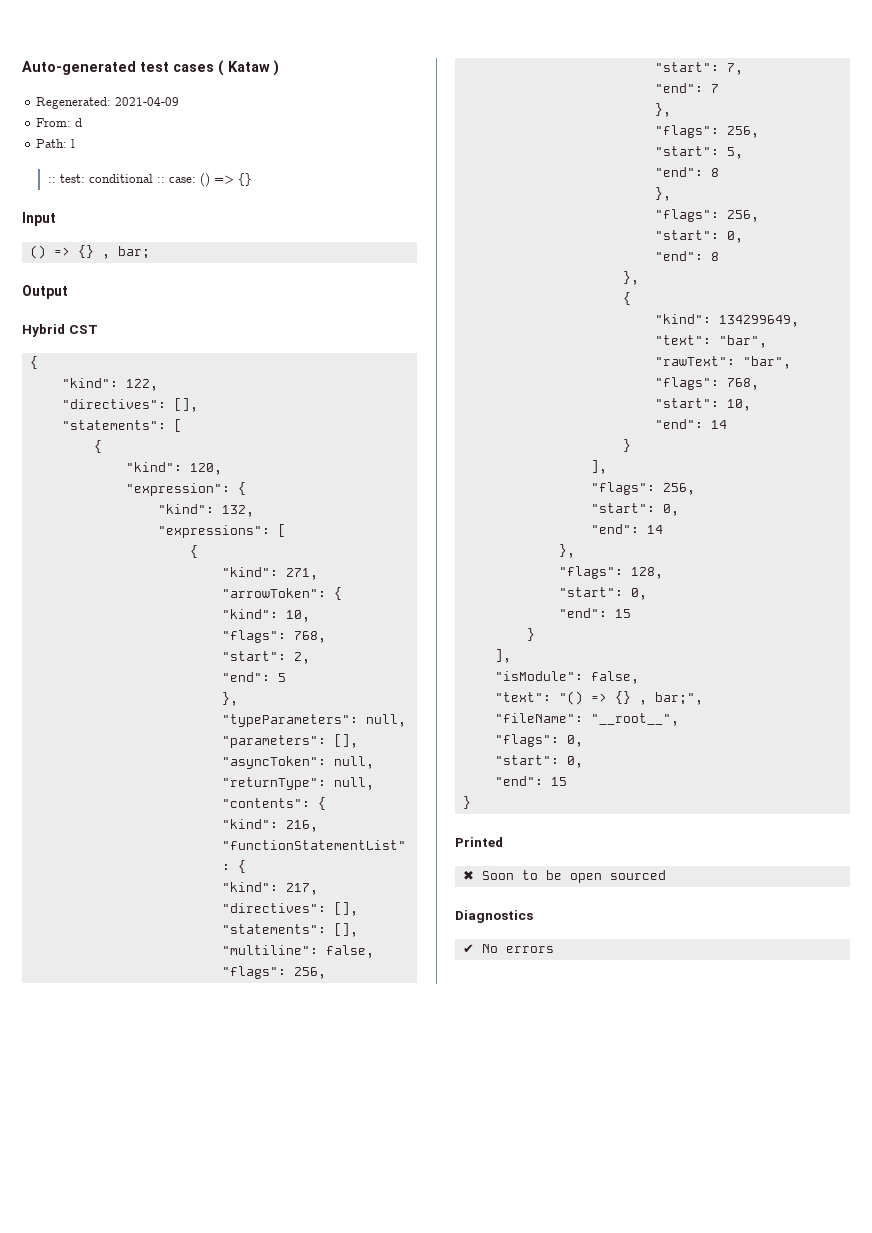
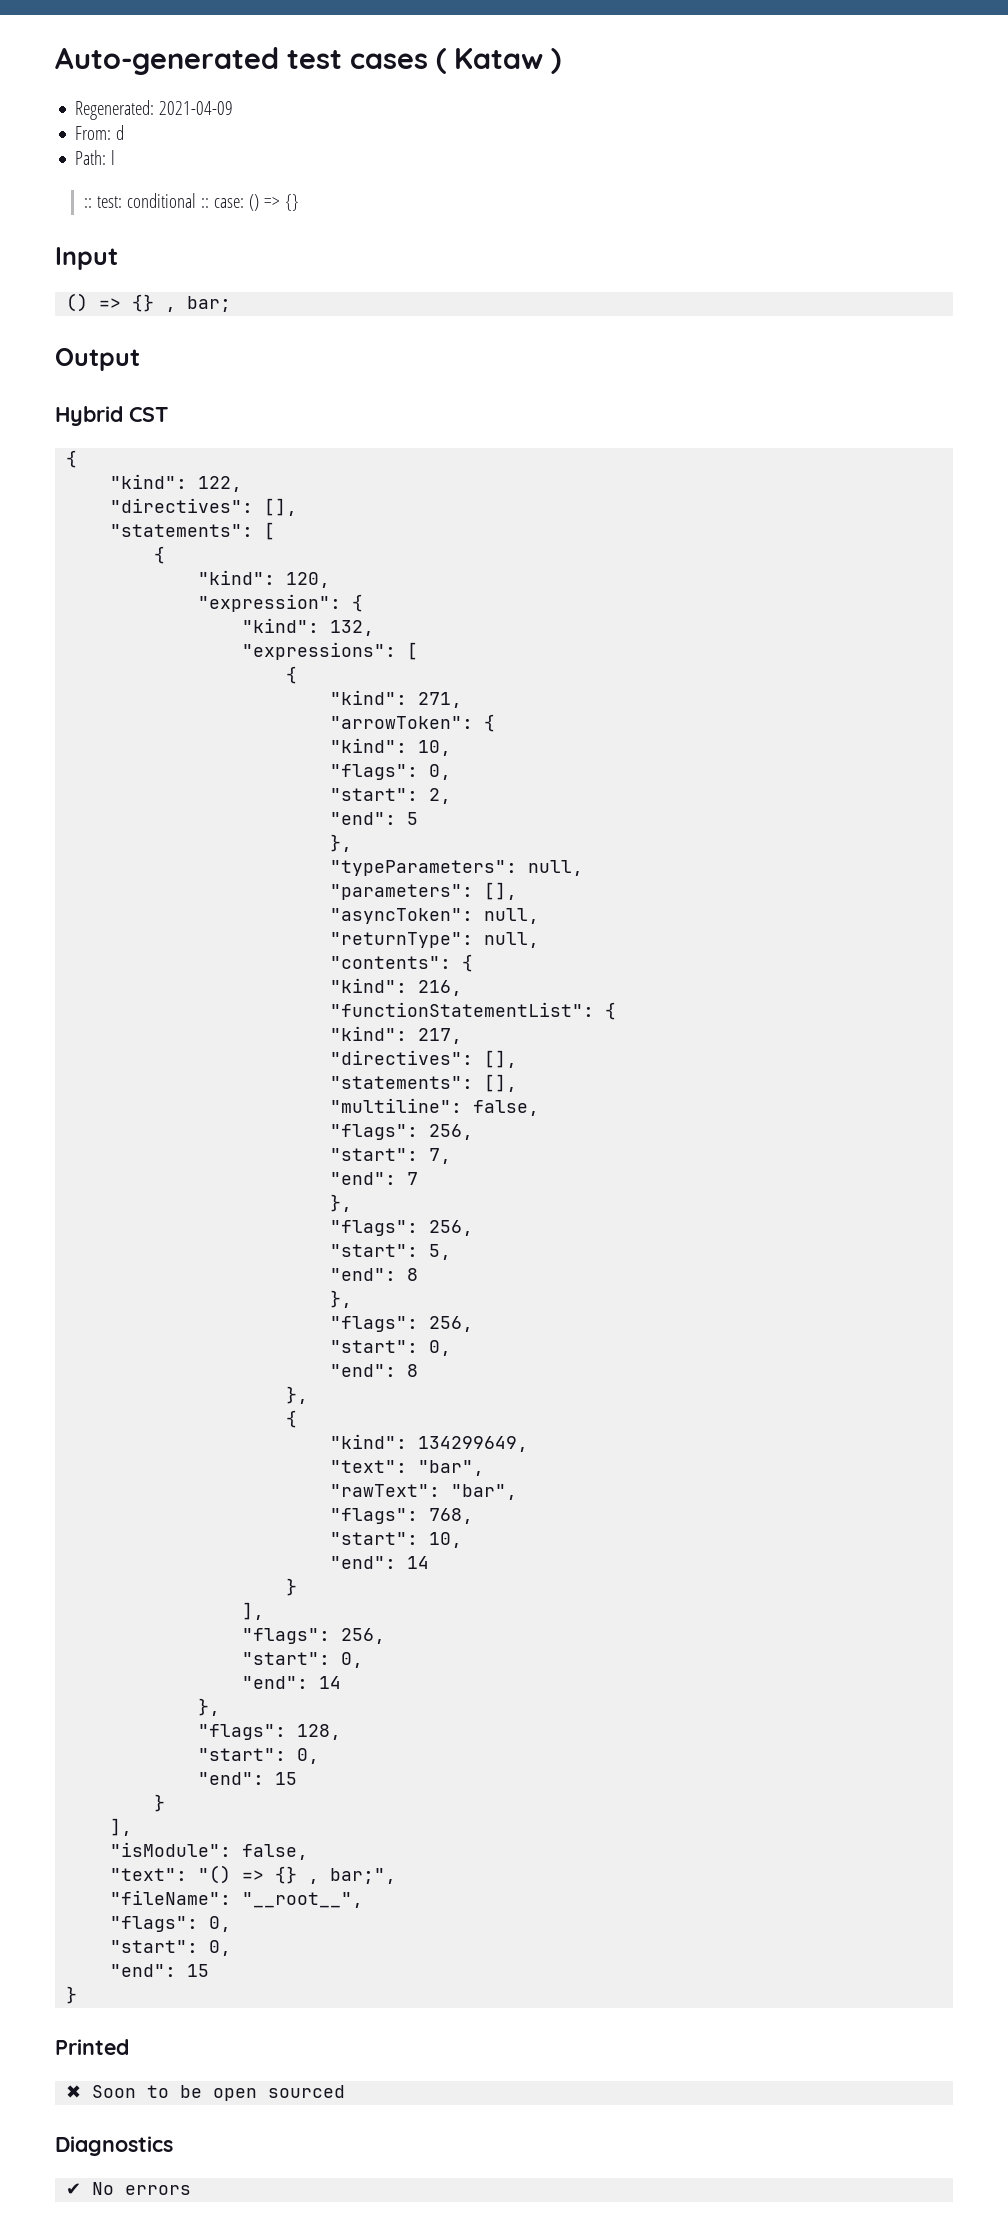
[293,631,326,643] 768, -> [429,764,452,780] 0,

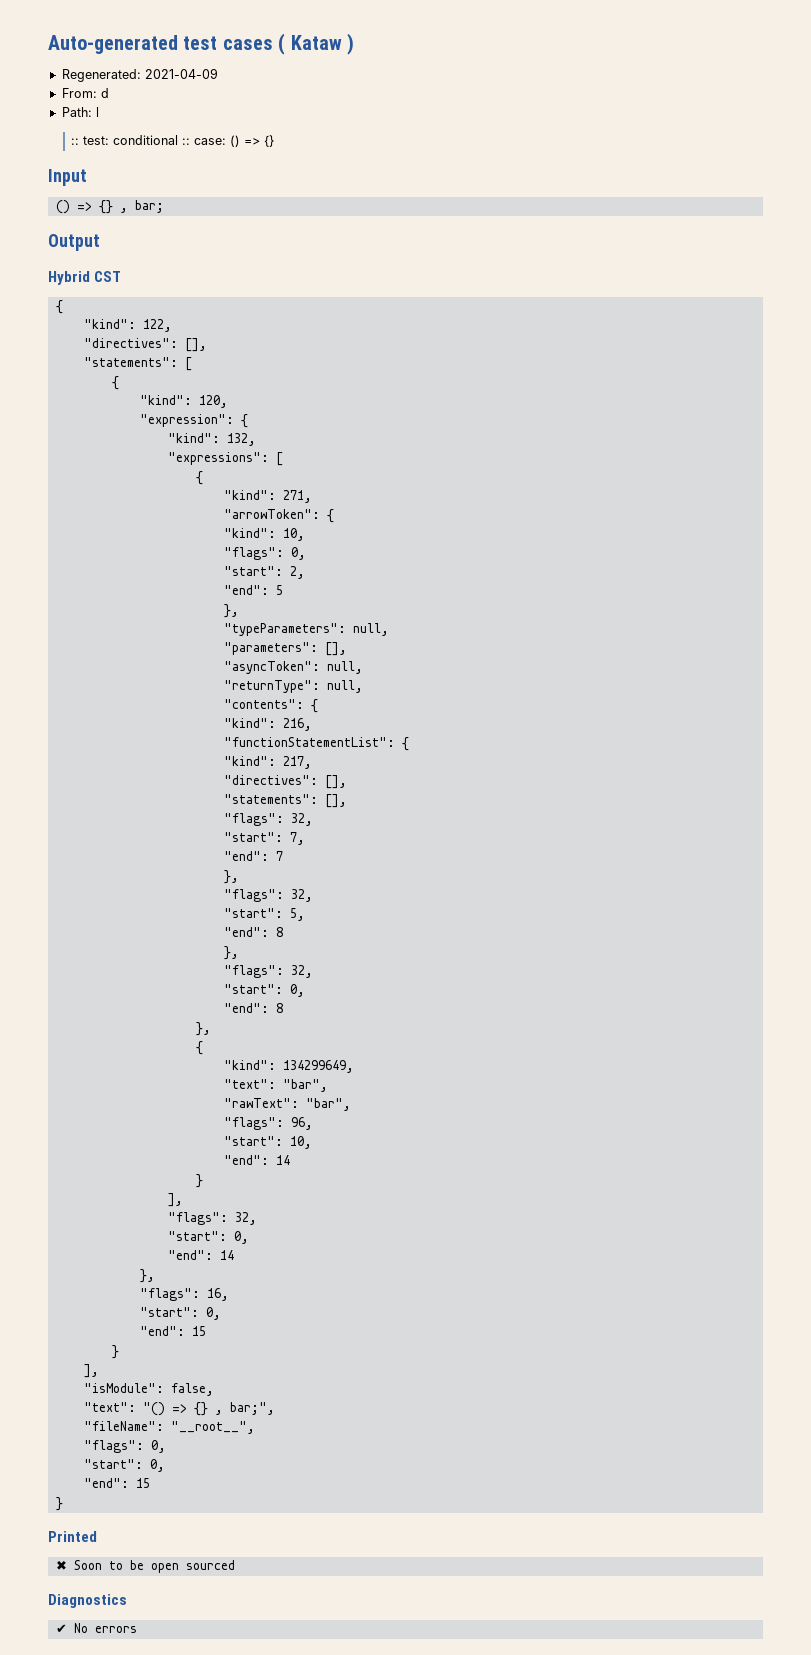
[330,1098,540,1116] [330,1124,474,1140] // "multiline": false, // "flags": 256, -> [223,813,313,826] // "flags": 32,
[429,1220,474,1236] 256, -> [290,889,313,902] 32,
[429,1316,474,1332] 256, -> [290,965,313,978] 32,
[429,1508,474,1524] 768, -> [290,1117,313,1130] 96,
[341,1628,386,1644] 256, -> [234,1212,257,1225] 32,
[297,1724,342,1740] 128, -> [206,1288,229,1301] 16,

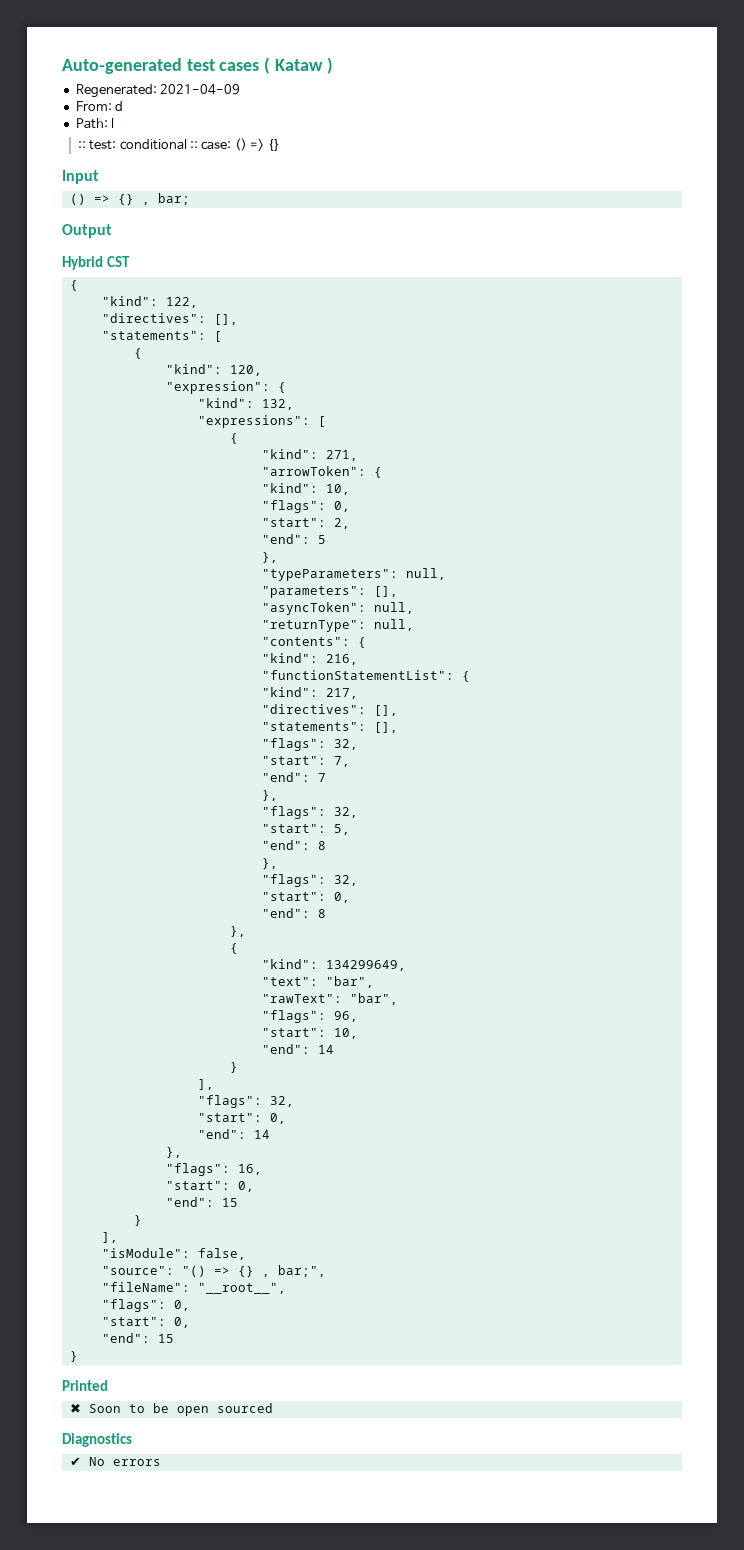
[83,1402,136,1412] "text": -> [101,1266,174,1275] "source":

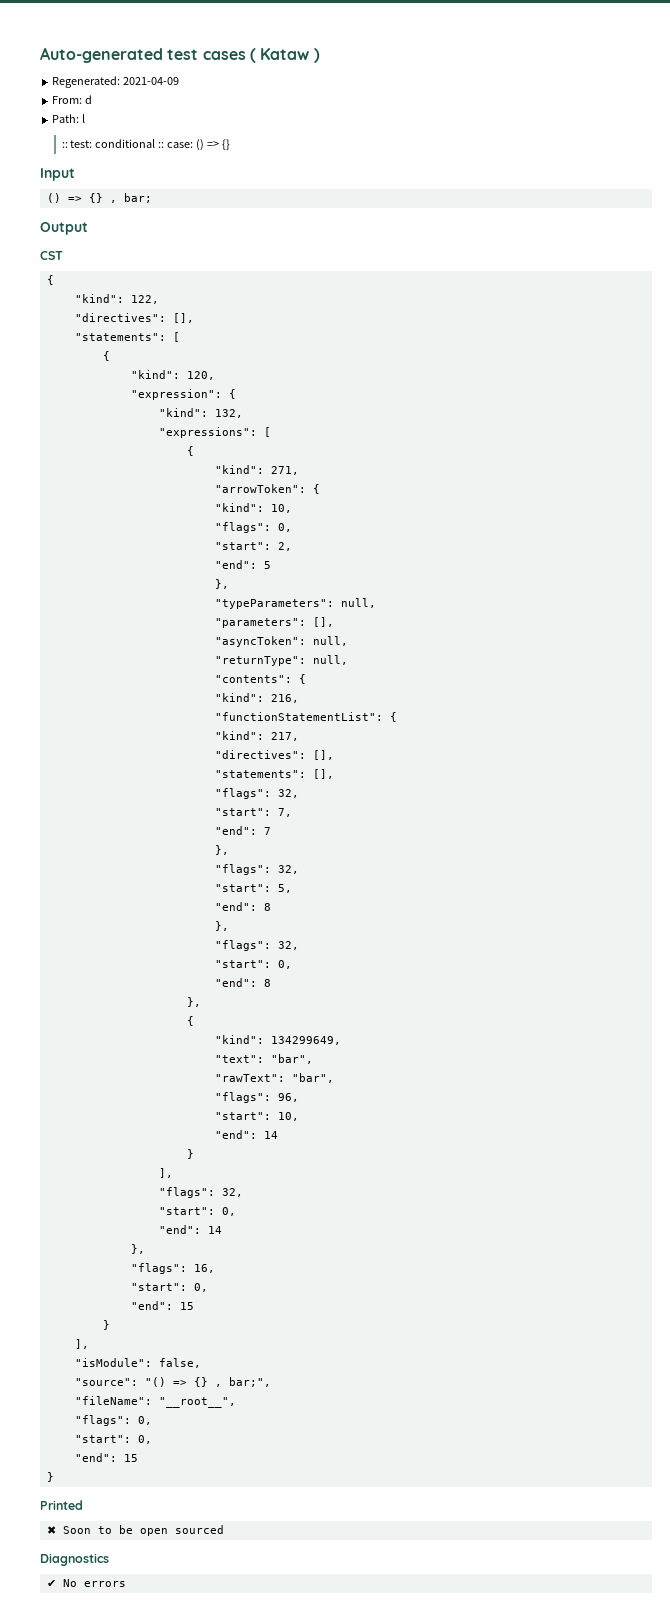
[62,256,103,270] Hybrid -> (88, 228) none

